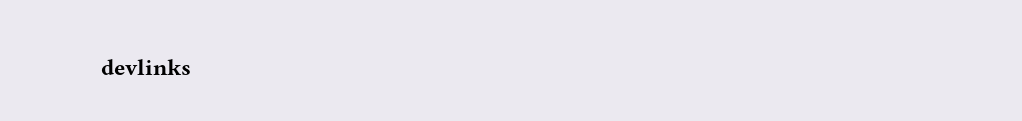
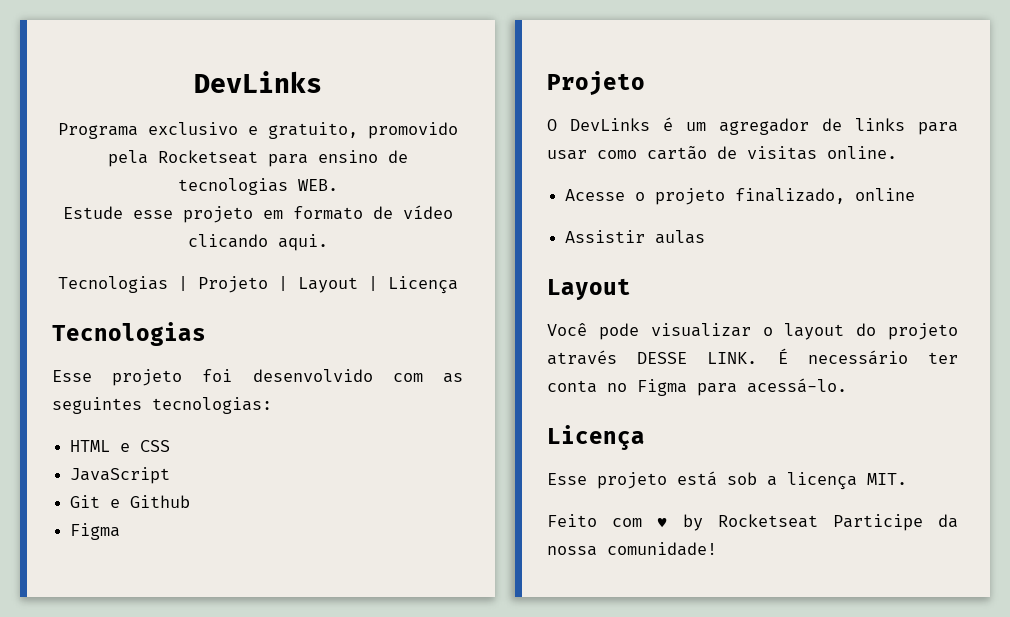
[101,59,191,75] devlinks -> [193,71,322,93] [57,122,458,139] [107,150,408,167] [177,178,338,195] [62,205,453,223] [187,234,328,251] [57,276,458,294] [52,322,206,346] [52,369,463,386] [52,397,272,414] [70,440,171,452] [70,467,171,484] [70,495,191,508] [70,523,121,540] [547,71,645,96] [547,117,958,135] [547,146,897,160] [565,188,916,205] [565,230,706,244] [547,278,631,300] [547,323,958,340] [547,348,958,365] [547,378,847,396] [547,425,645,450] [547,471,907,490] [547,514,958,531] [547,542,717,556] DevLinks // Programa exclusivo e gratuito, promovido pela Rocketseat para ensino de tecnologias WEB. // Estude esse projeto em formato de vídeo clicando aqui. // Tecnologias | Projeto | Layout | Licença // Tecnologias // Esse projeto foi desenvolvido com as seguintes tecnologias: // HTML e CSS // JavaScript // Git e Github // Figma // Projeto // O DevLinks é um agregador de links para usar como cartão de visitas online. // Acesse o projeto finalizado, online // Assistir aulas // Layout // Você pode visualizar o layout do projeto através DESSE LINK. É necessário ter conta no Figma para acessá-lo. // Licença // Esse projeto está sob a licença MIT. // Feito com ♥ by Rocketseat Participe da nossa comunidade!

